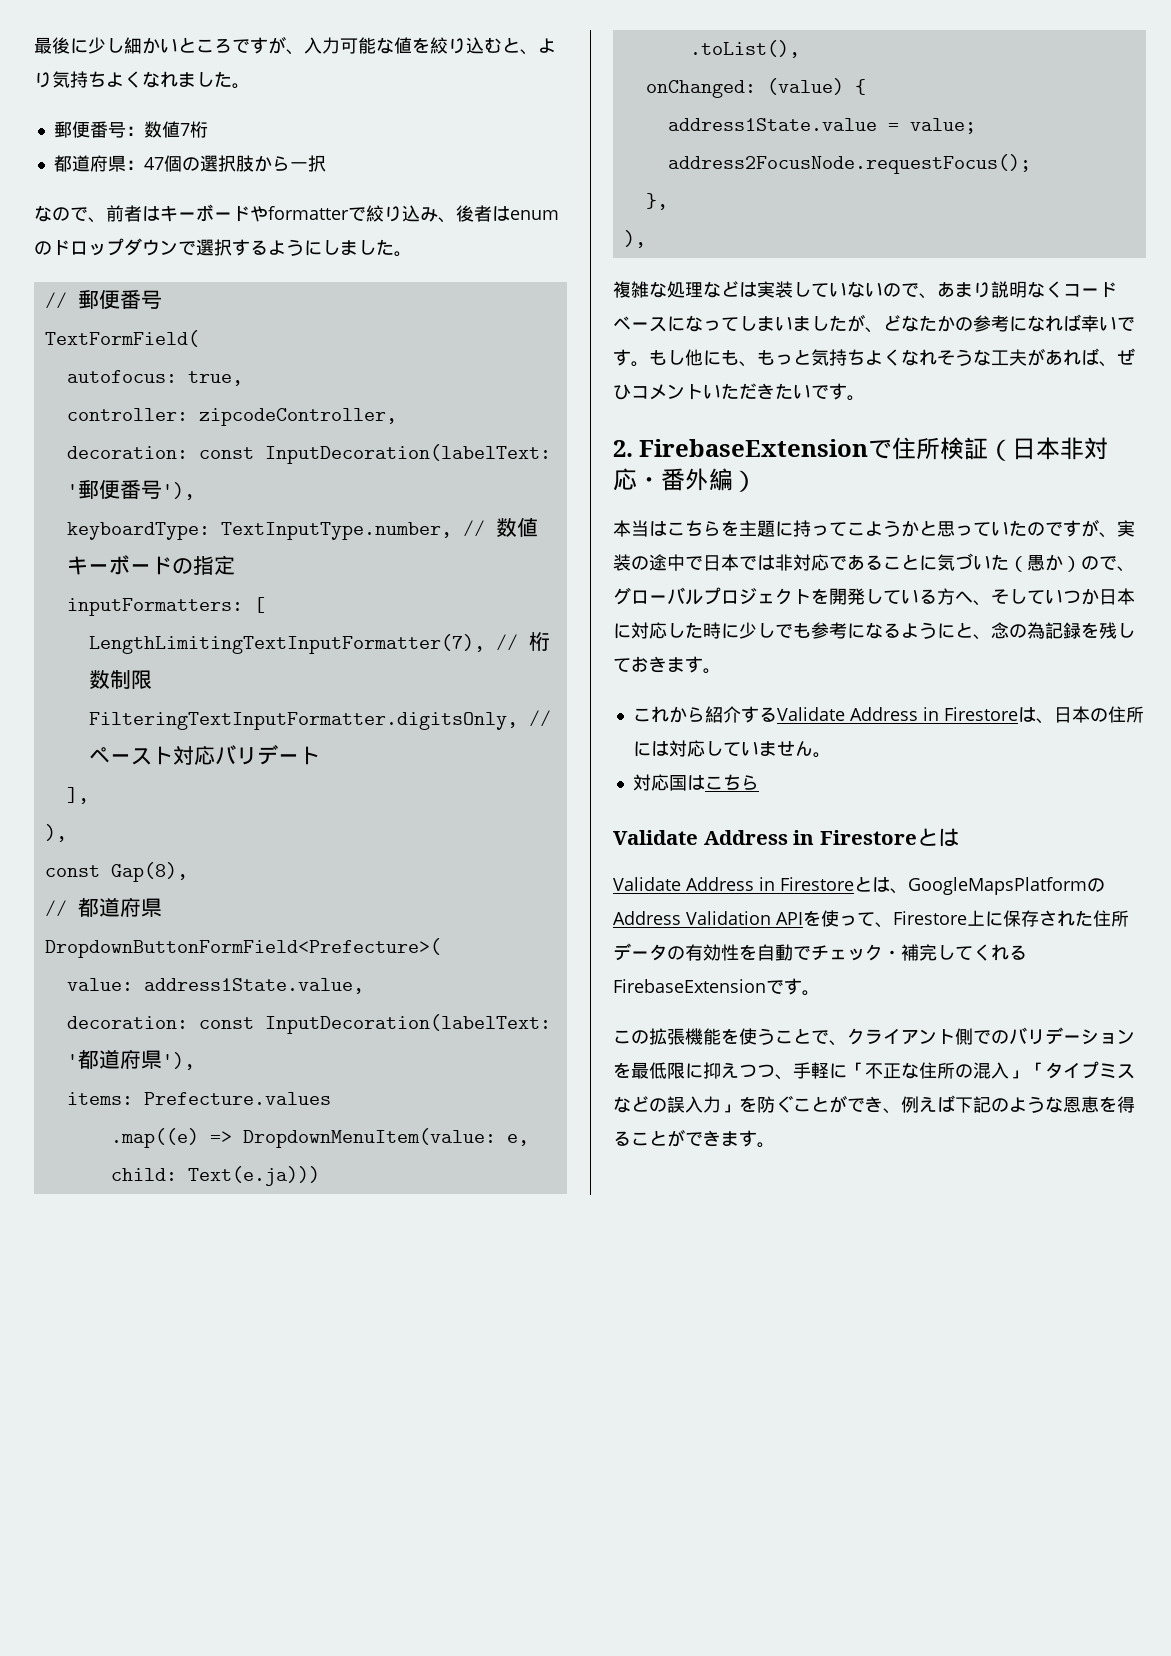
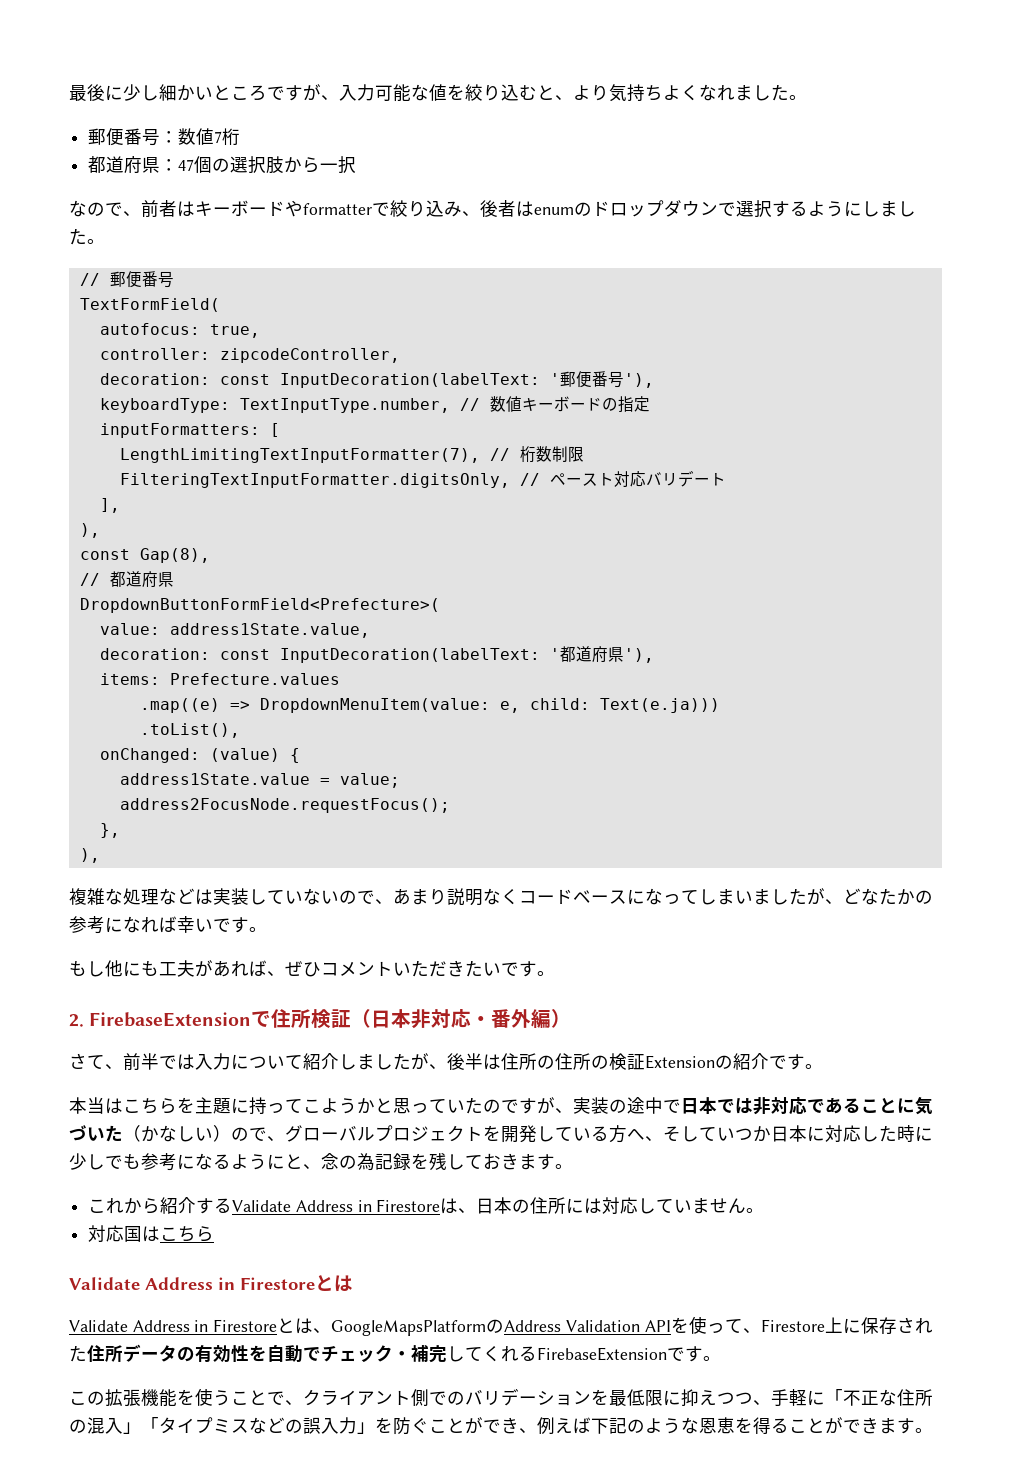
(649, 364) none -> (267, 929) //
[739,349,991,367] 、もっと気持ちよくなれそうな -> (159, 968) none
(757, 481) none -> [69,1053,823,1071] // さて、前半では入力について紹介しましたが、後半は住所の住所の検証Extensionの紹介です。
[1027,554,1063,571] 愚か -> [141,1125,213,1142] かなしい

